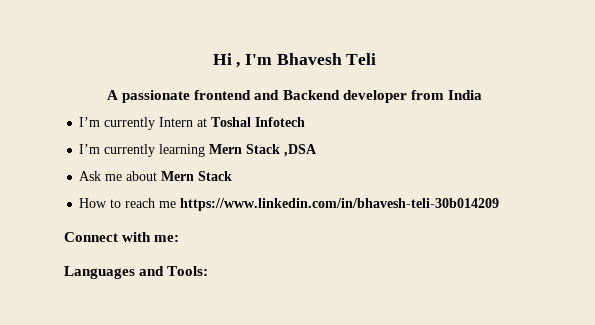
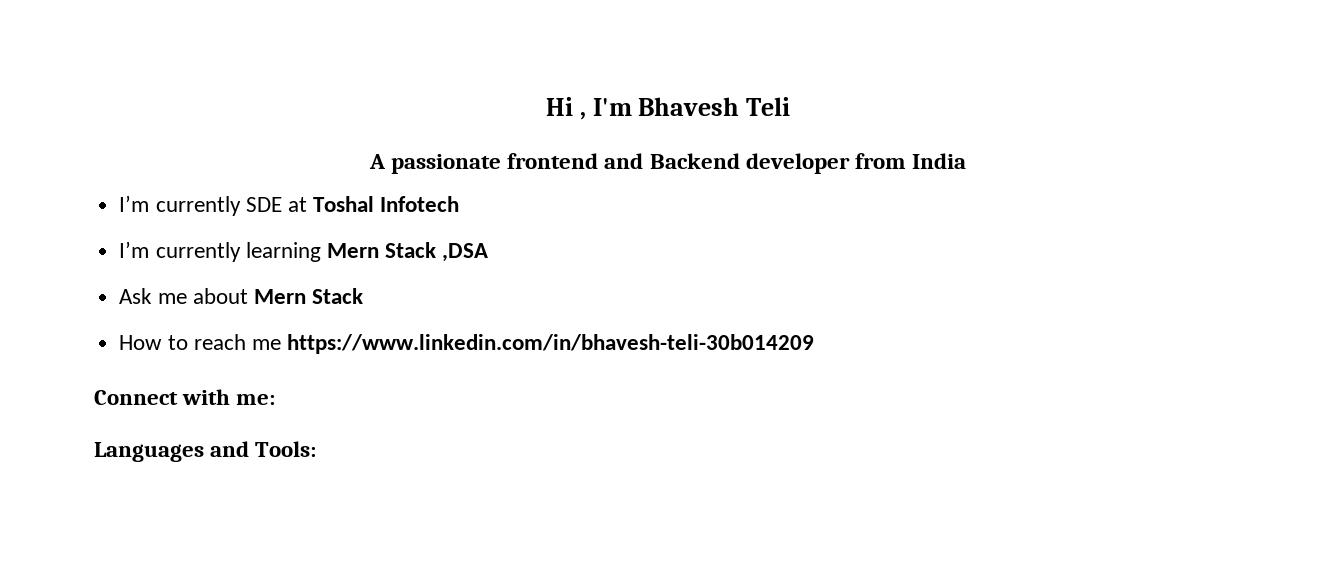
[159,117,194,127] Intern -> [245,197,282,212] SDE

